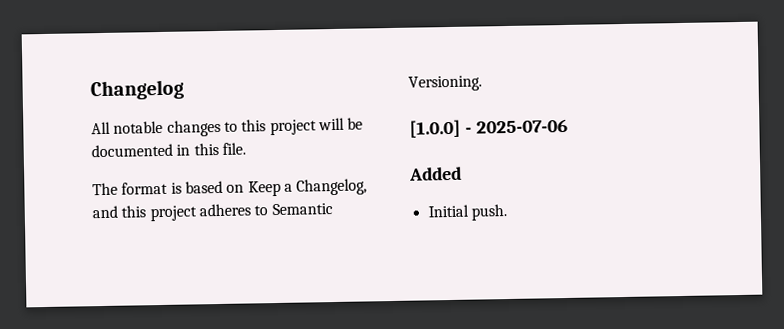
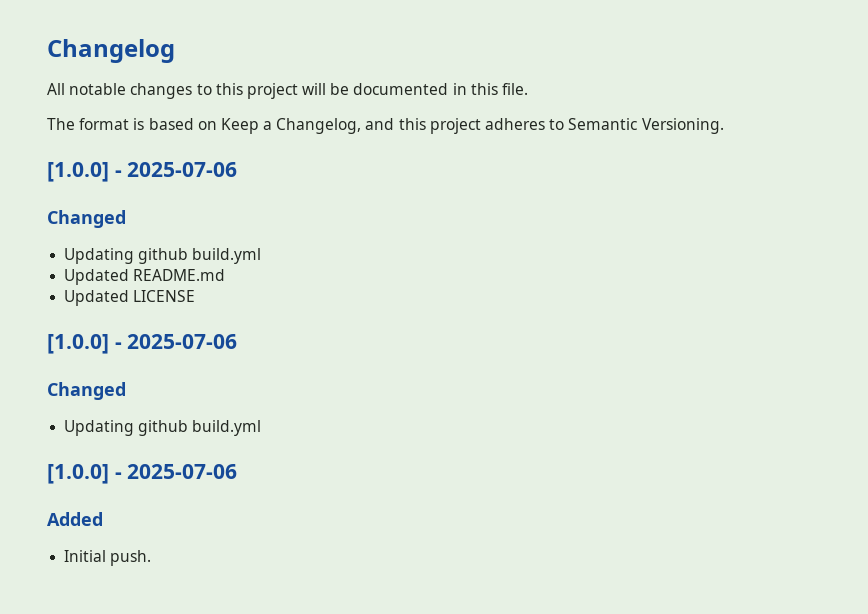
(568, 126) none -> [47,210,126,228] [64,248,262,264] [64,269,226,285] [64,290,196,306] [47,334,238,354] [47,382,126,400] [64,420,262,436] [47,464,238,484] // Changed // Updating github build.yml // Updated README.md // Updated LICENSE // [1.0.0] - 2025-07-06 // Changed // Updating github build.yml // [1.0.0] - 2025-07-06

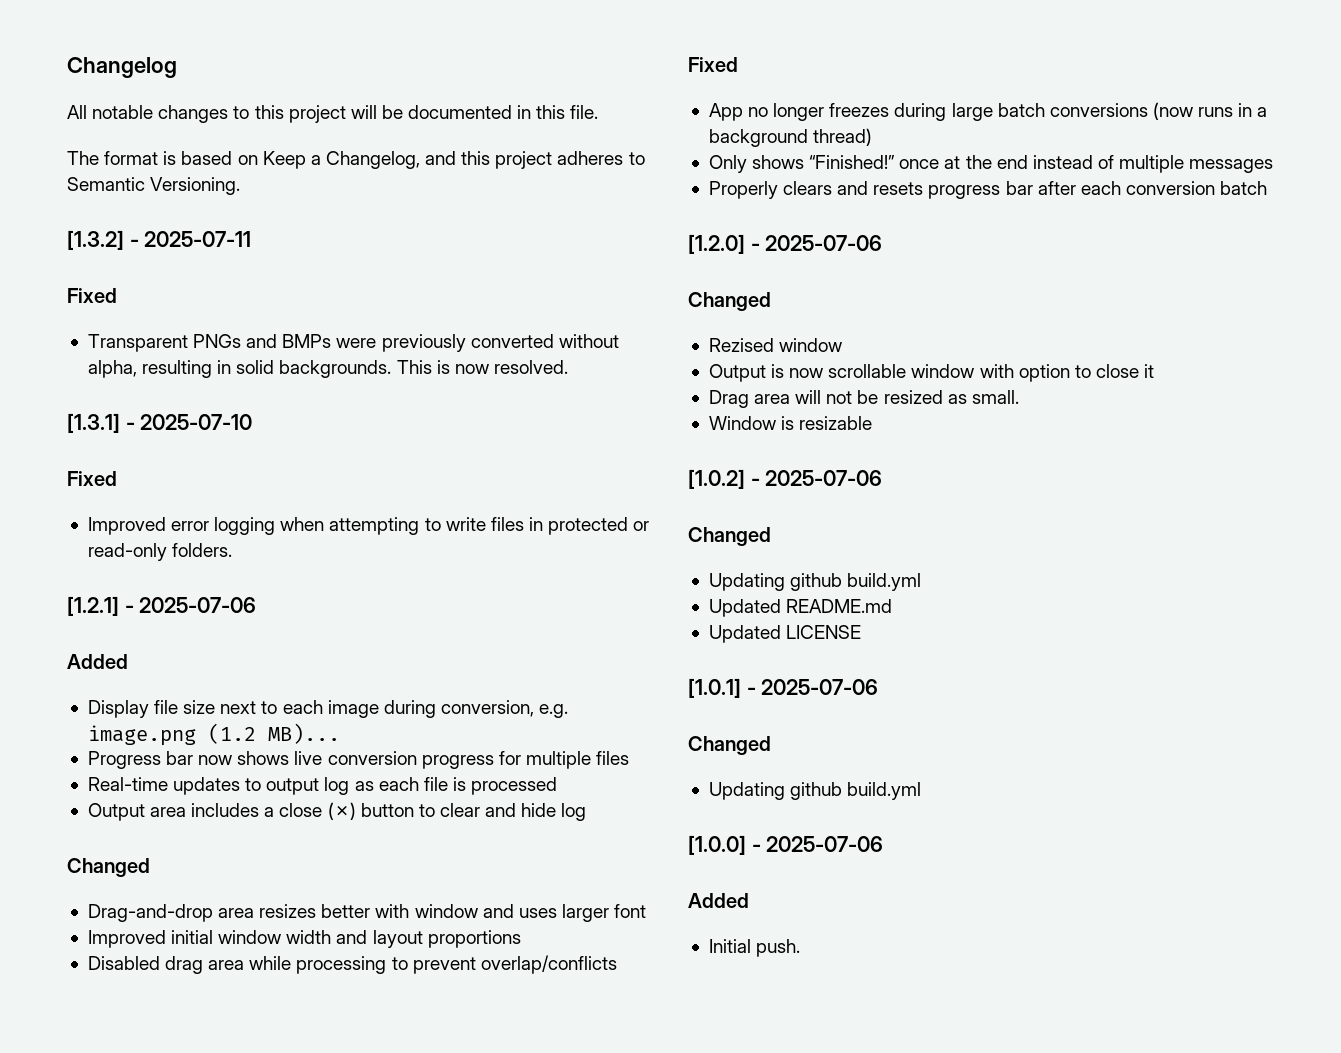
[47,162,109,182] [1.0.0] -> [67,230,252,250] [67,288,117,303] [87,334,619,352] [87,360,568,378] [67,413,253,433] [67,471,117,486] [87,517,650,535] [87,543,233,561] [67,596,257,616] [67,654,128,669] [87,700,569,718] [87,723,340,746] [87,751,630,769] [87,777,558,795] [87,802,587,821] [67,858,150,877] [87,904,647,922] [87,930,521,948] [87,955,617,974] [688,57,738,72] [708,102,1268,121] [708,128,873,147] [708,155,1274,173] [708,181,1268,199] [688,234,883,254] [688,292,771,311] [708,338,843,352] [708,364,1155,382] [708,390,1019,408] [708,416,873,430] [688,469,745,489] [1.3.2] - 2025-07-11 // Fixed // Transparent PNGs and BMPs were previously converted without alpha, resulting in solid backgrounds. This is now resolved. // [1.3.1] - 2025-07-10 // Fixed // Improved error logging when attempting to write files in protected or read-only folders. // [1.2.1] - 2025-07-06 // Added // Display file size next to each image during conversion, e.g. image.png (1.2 MB)... // Progress bar now shows live conversion progress for multiple files // Real-time updates to output log as each file is processed // Output area includes a close (✗) button to clear and hide log // Changed // Drag-and-drop area resizes better with window and uses larger font // Improved initial window width and layout proportions // Disabled drag area while processing to prevent overlap/conflicts // Fixed // App no longer freezes during large batch conversions (now runs in a background thread) // Only shows “Finished!” once at the end instead of multiple messages // Properly clears and resets progress bar after each conversion batch // [1.2.0] - 2025-07-06 // Changed // Rezised window // Output is now scrollable window with option to close it // Drag area will not be resized as small. // Window is resizable // [1.0.2]
[47,334,109,354] [1.0.0] -> [688,678,741,698] [1.0.1]

